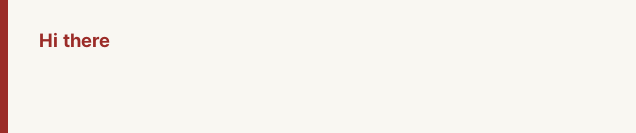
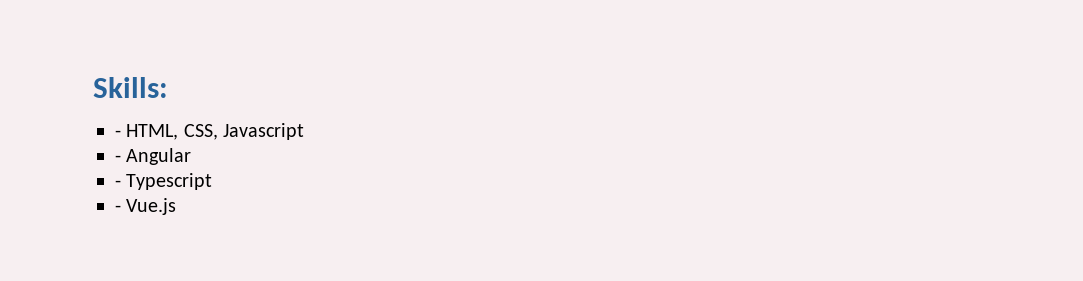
[39,32,111,48] Hi there -> [93,77,168,98] [115,123,305,140] [115,148,192,165] [115,173,213,190] [115,198,177,215] Skills: // - HTML, CSS, Javascript // - Angular // - Typescript // - Vue.js

